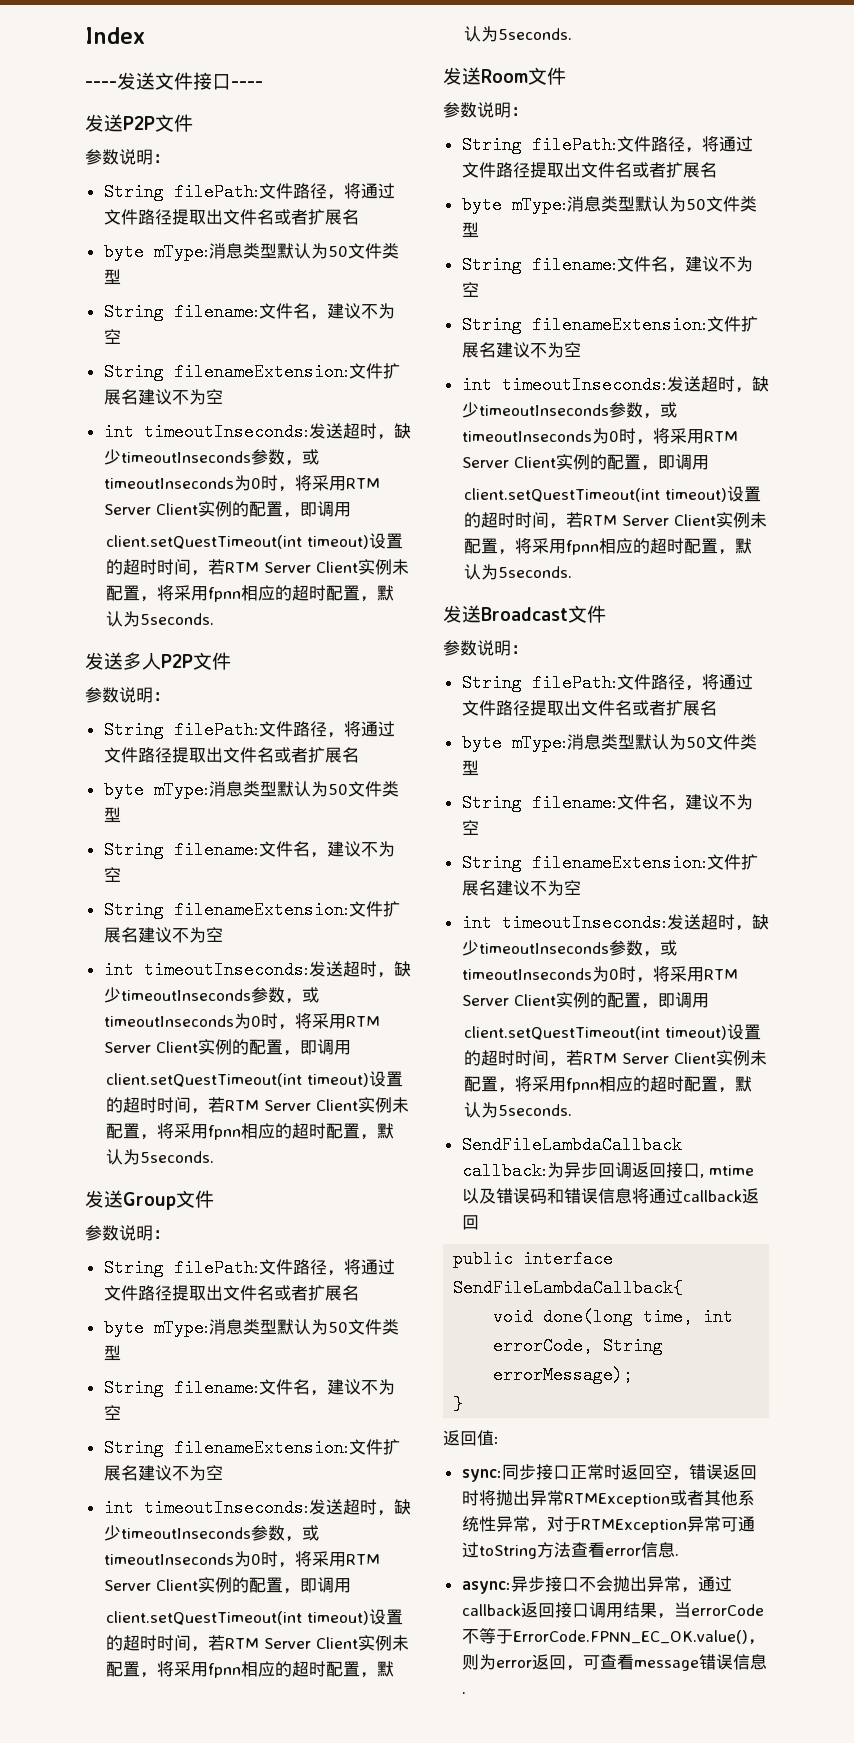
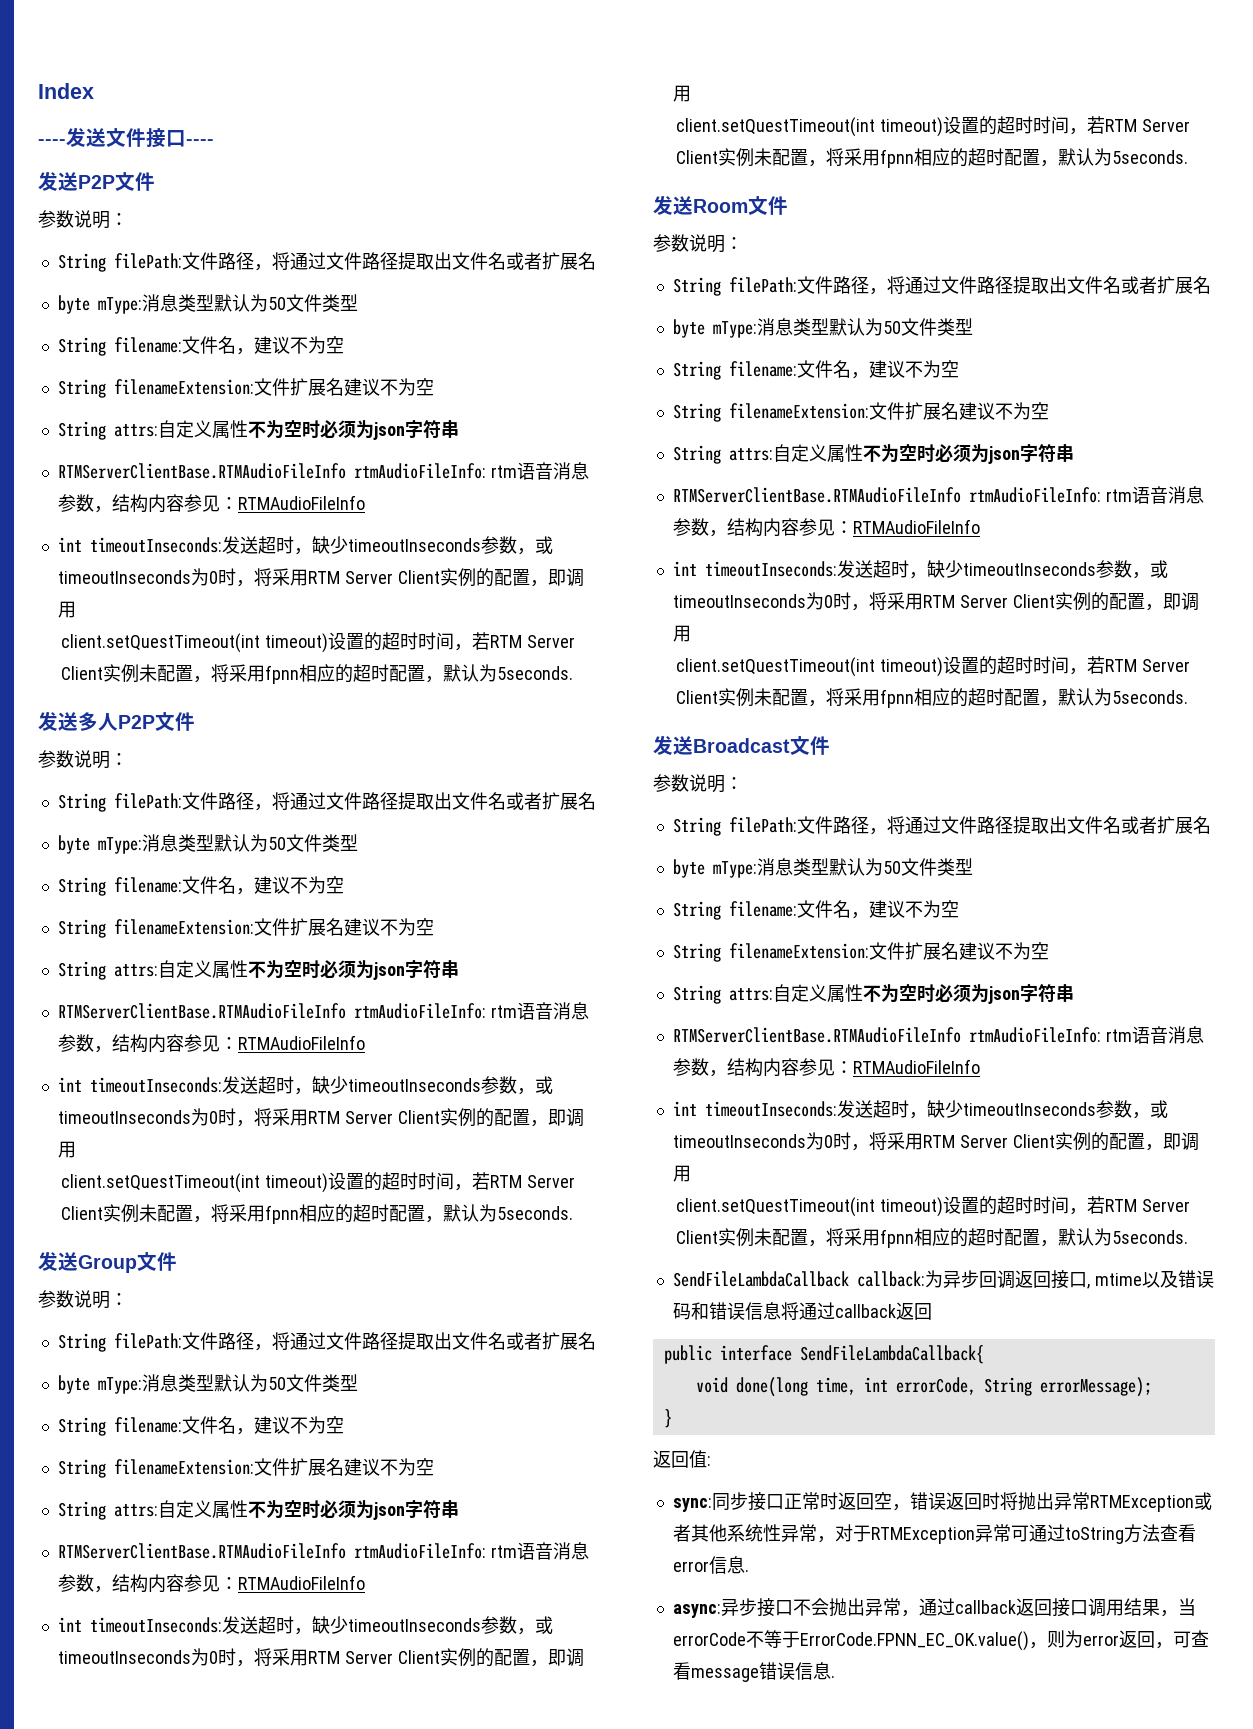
(223, 396) none -> [57,420,459,440] [57,462,589,480] [57,494,365,513] // String attrs:自定义属性不为空时必须为json字符串 // RTMServerClientBase.RTMAudioFileInfo rtmAudioFileInfo: rtm语音消息参数，结构内容参见：RTMAudioFileInfo
(223, 934) none -> [57,960,459,980] [57,1002,589,1020] [57,1034,365,1053] // String attrs:自定义属性不为空时必须为json字符串 // RTMServerClientBase.RTMAudioFileInfo rtmAudioFileInfo: rtm语音消息参数，结构内容参见：RTMAudioFileInfo
(223, 1472) none -> [57,1500,459,1520] [57,1542,589,1560] [57,1574,365,1593] // String attrs:自定义属性不为空时必须为json字符串 // RTMServerClientBase.RTMAudioFileInfo rtmAudioFileInfo: rtm语音消息参数，结构内容参见：RTMAudioFileInfo
(581, 349) none -> [672,444,1074,464] [672,486,1204,504] [672,518,980,537] // String attrs:自定义属性不为空时必须为json字符串 // RTMServerClientBase.RTMAudioFileInfo rtmAudioFileInfo: rtm语音消息参数，结构内容参见：RTMAudioFileInfo
(581, 887) none -> [672,984,1074,1004] [672,1026,1204,1044] [672,1058,980,1077] // String attrs:自定义属性不为空时必须为json字符串 // RTMServerClientBase.RTMAudioFileInfo rtmAudioFileInfo: rtm语音消息参数，结构内容参见：RTMAudioFileInfo

